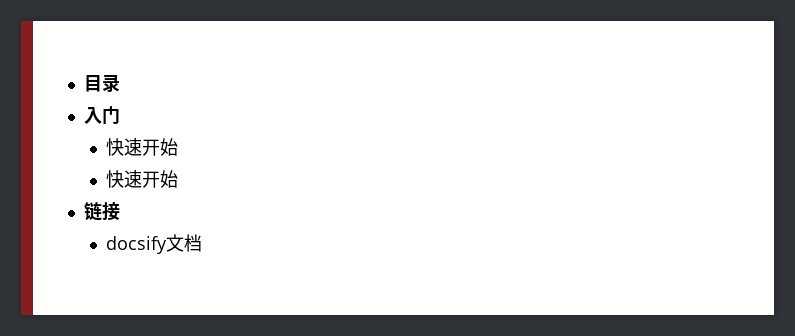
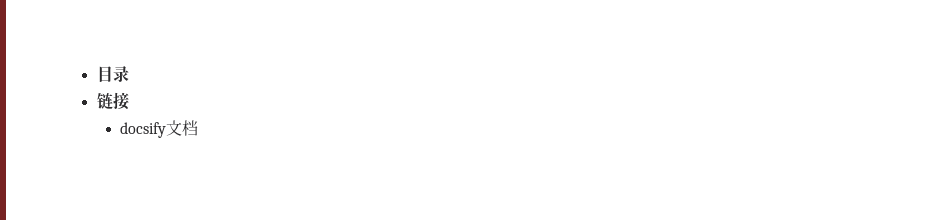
[83,106,120,124] [106,138,179,156] [106,170,179,188] // 入门 // 快速开始 // 快速开始 -> (129, 74) none

